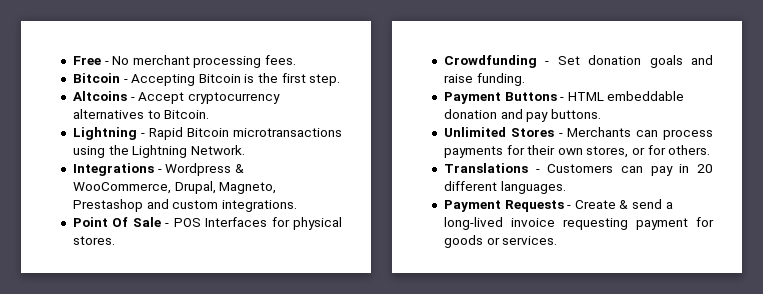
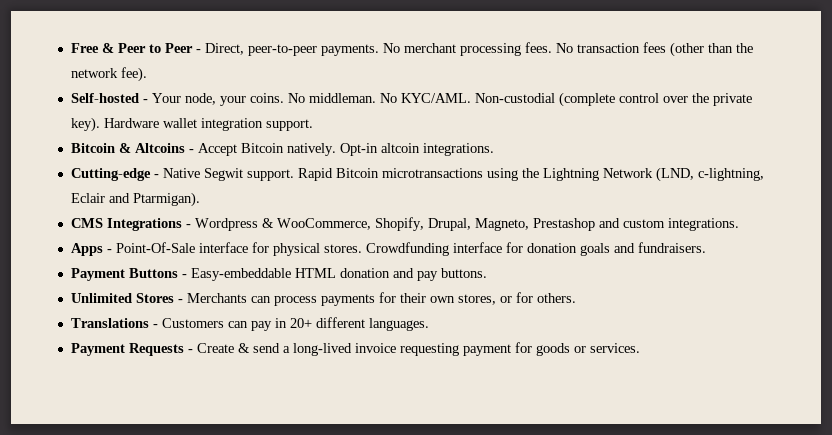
[104,55,297,68] [72,73,341,86] [72,91,280,104] [72,109,210,119] [72,127,145,140] - No merchant processing fees. // Bitcoin - Accepting Bitcoin is the first step. // Altcoins - Accept cryptocurrency alternatives to Bitcoin. // Lightning - -> [101,42,753,57] [70,67,147,82] [70,92,752,107] [70,117,313,132] [70,143,494,156] [70,168,294,181] & Peer to Peer - Direct, peer-to-peer payments. No merchant processing fees. No transaction fees (other than the network fee). // Self-hosted - Your node, your coins. No middleman. No KYC/AML. Non-custodial (complete control over the private key). Hardware wallet integration support. // Bitcoin & Altcoins - Accept Bitcoin natively. Opt-in altcoin integrations. // Cutting-edge - Native Segwit support.
[190,145,245,155] Network. // -> [602,167,764,182] [70,192,200,207] [70,218,103,228] Network (LND, c-lightning, Eclair and Ptarmigan). // CMS
(171, 188) none -> [374,217,424,231] Shopify,
[72,217,268,227] Point Of Sale - POS Interfaces -> [70,242,248,256] Apps - Point-Of-Sale interface
[443,55,580,68] // Crowdfunding - Set -> [365,242,523,256] Crowdfunding interface for
[443,73,525,86] raise funding. -> [637,242,706,253] fundraisers.
[567,91,685,101] HTML embeddable -> [190,268,336,281] Easy-embeddable HTML
[697,164,713,173] 20 -> [289,318,312,328] 20+

